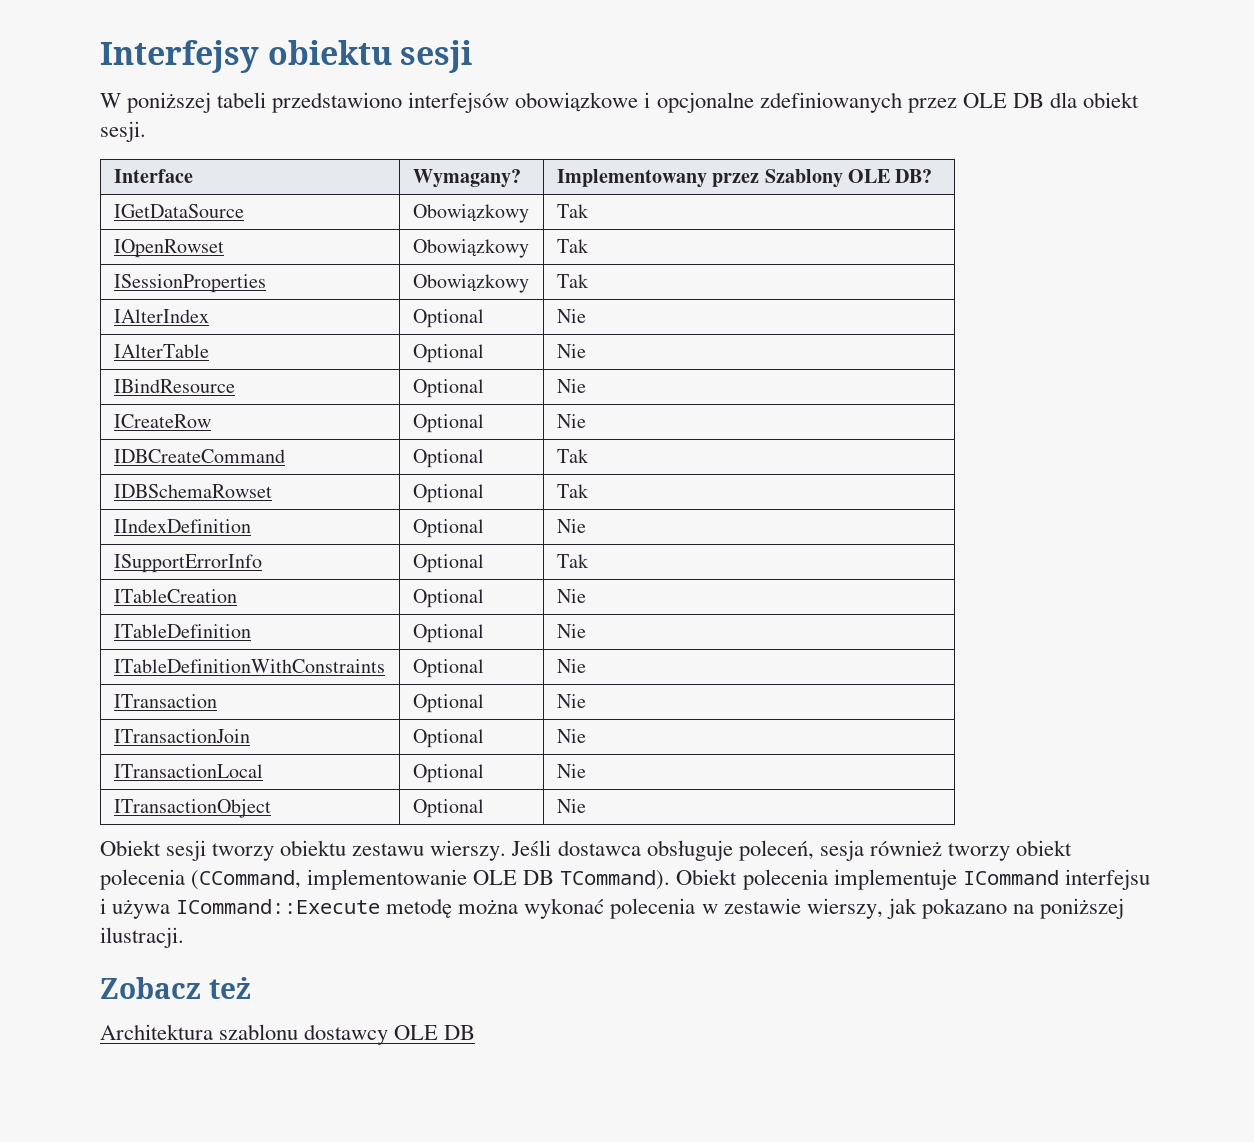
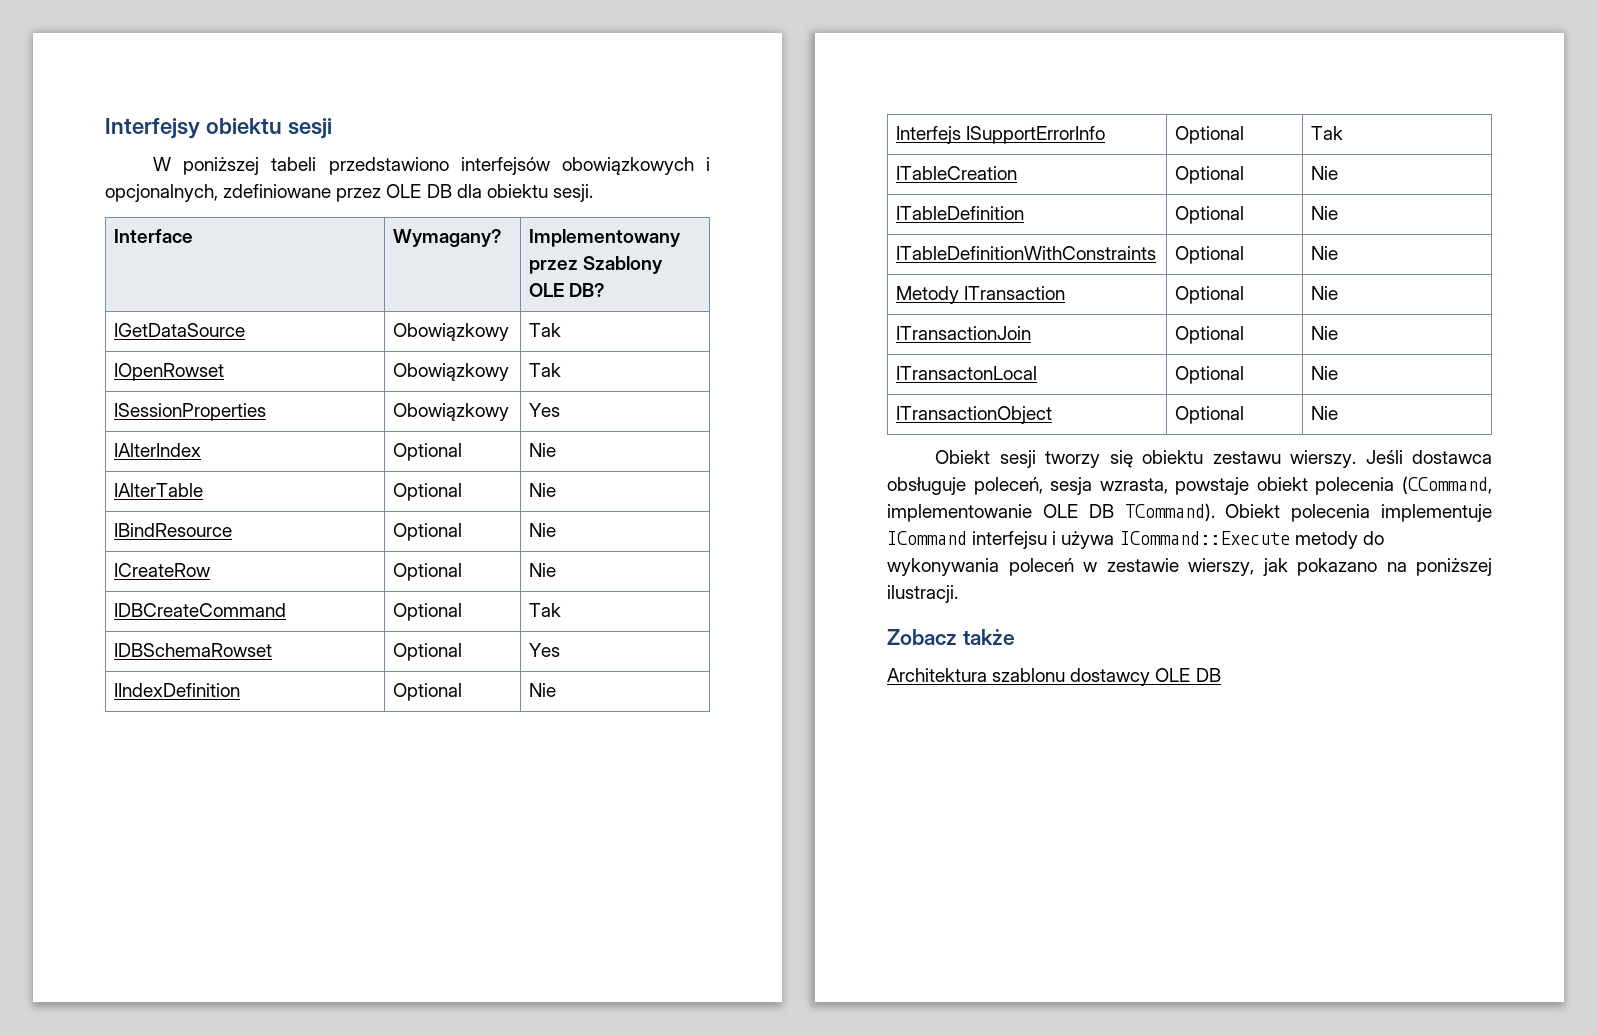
[515,92,902,113] obowiązkowe i opcjonalne zdefiniowanych -> [561,157,710,175] [105,184,332,202] obowiązkowych i opcjonalnych, zdefiniowane
[1082,92,1139,108] obiekt -> [486,184,548,198] obiektu
[556,274,589,288] Tak -> [529,403,561,417] Yes
[556,484,589,498] Tak -> [529,643,561,657] Yes
(586, 526) none -> [896,126,962,144] Interfejs
(586, 666) none -> [896,286,960,304] Metody
[113,764,263,778] ITransactionLocal -> [896,366,1038,380] ITransactonLocal
(275, 852) none -> [1109,450,1133,468] się
[869,840,1010,861] również tworzy -> [1099,477,1250,495] wzrasta, powstaje
[386,898,696,919] metodę można wykonać polecenia -> [1294,531,1384,549] [887,558,1074,576] metody do wykonywania poleceń
[208,977,251,999] też -> [962,629,1015,645] także

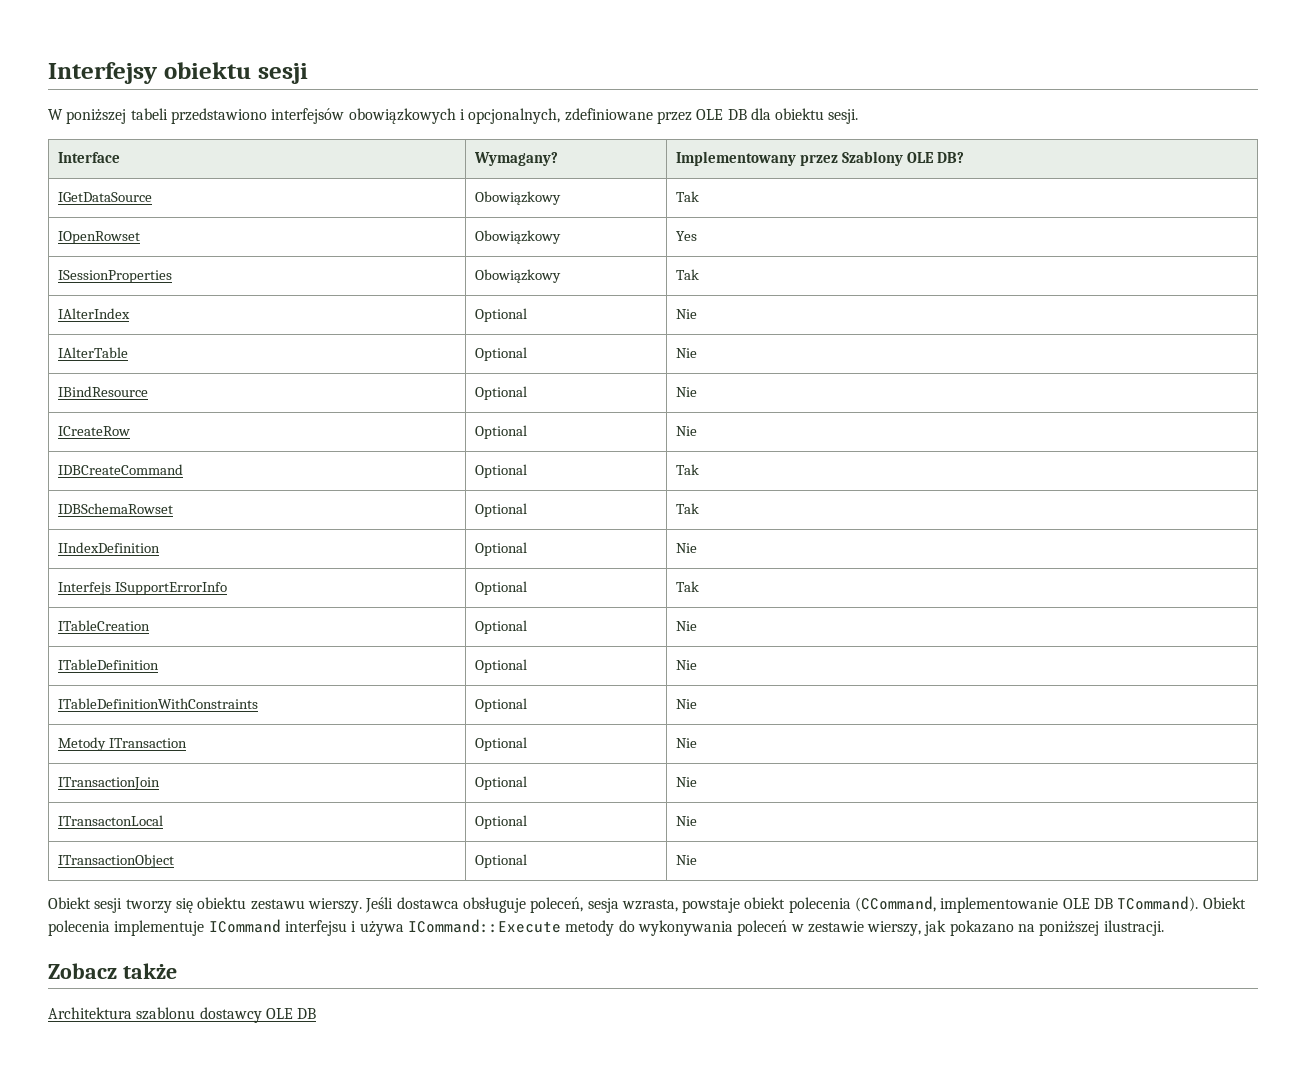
[529,363,562,377] Tak -> [676,231,698,241] Yes
[529,403,561,417] Yes -> [676,269,700,280] Tak
[529,643,561,657] Yes -> [676,503,700,514] Tak

